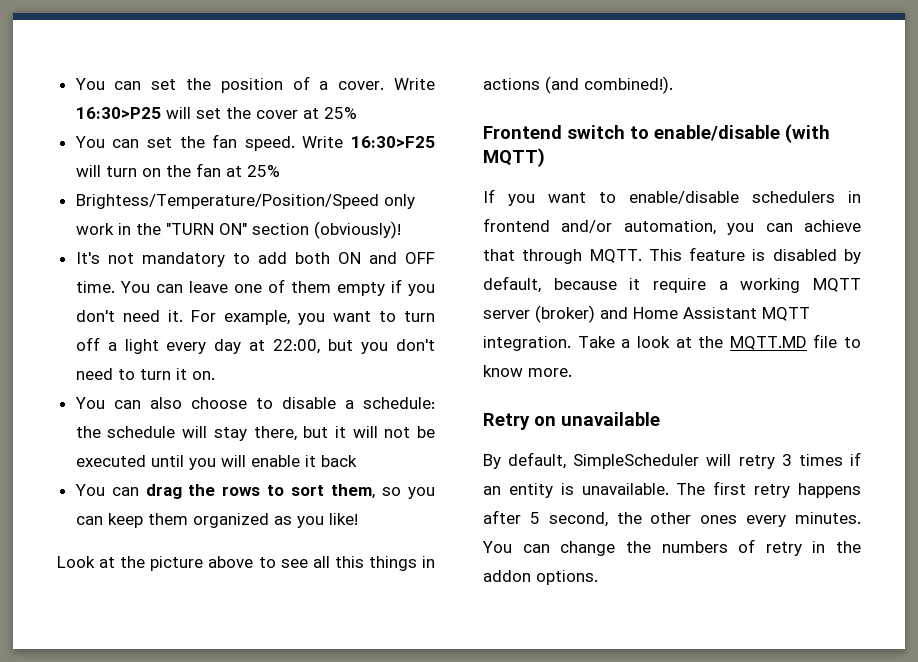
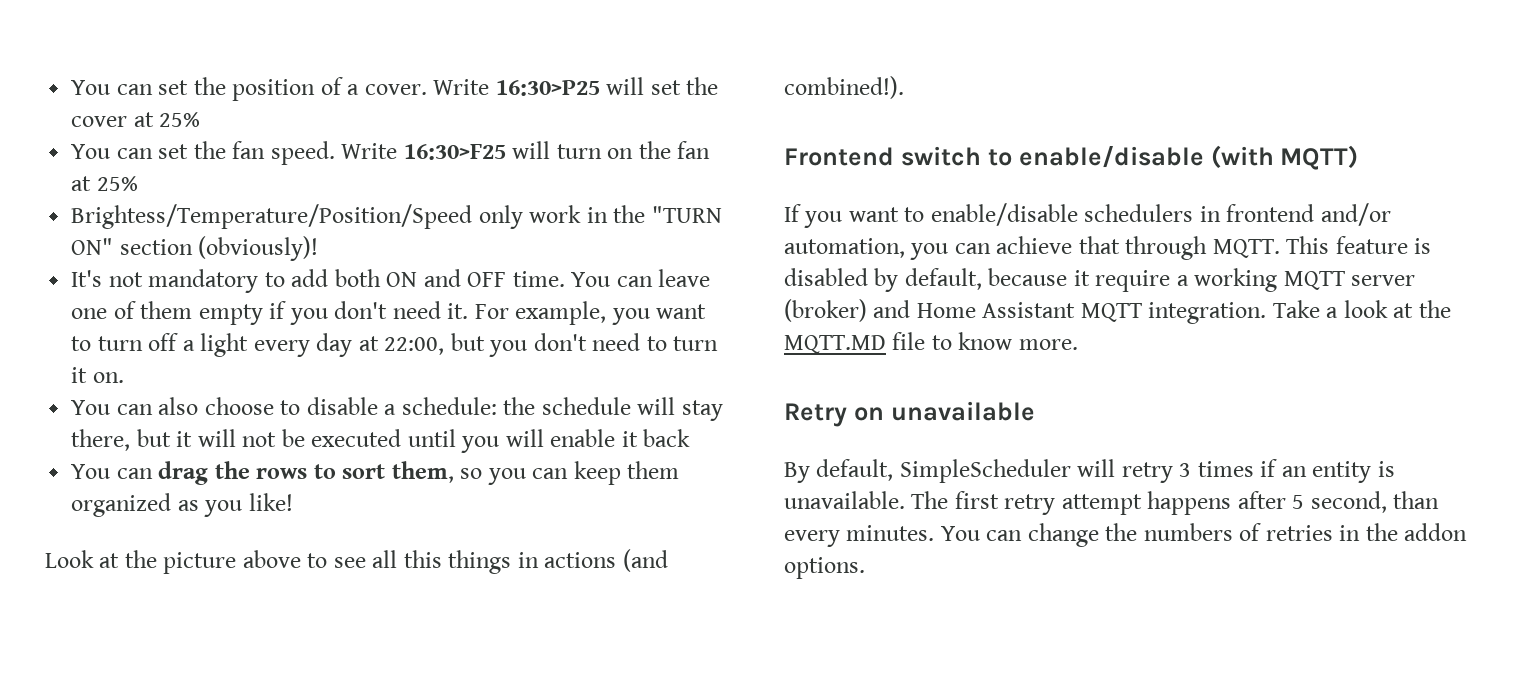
(791, 491) none -> [1061,494,1142,515] attempt
[616,512,738,524] the other ones -> [1393,491,1440,509] than
[765,542,802,556] retry -> [1265,525,1333,541] retries

